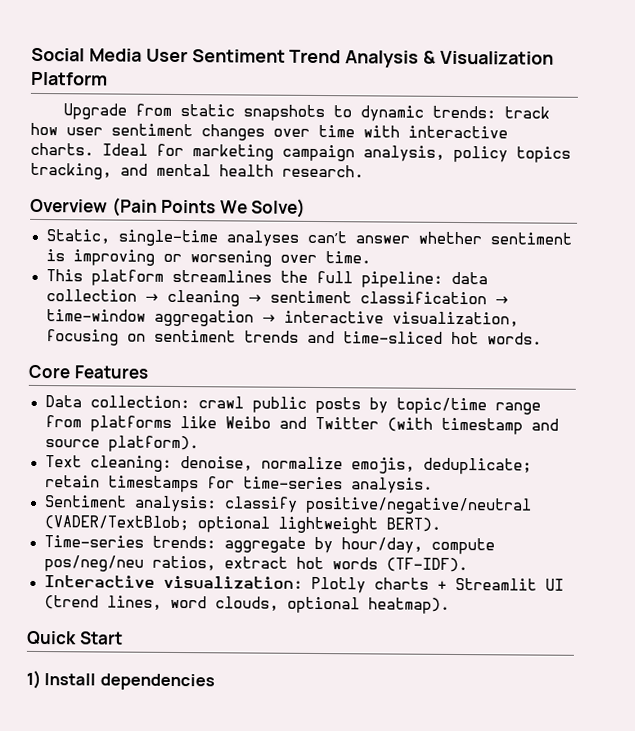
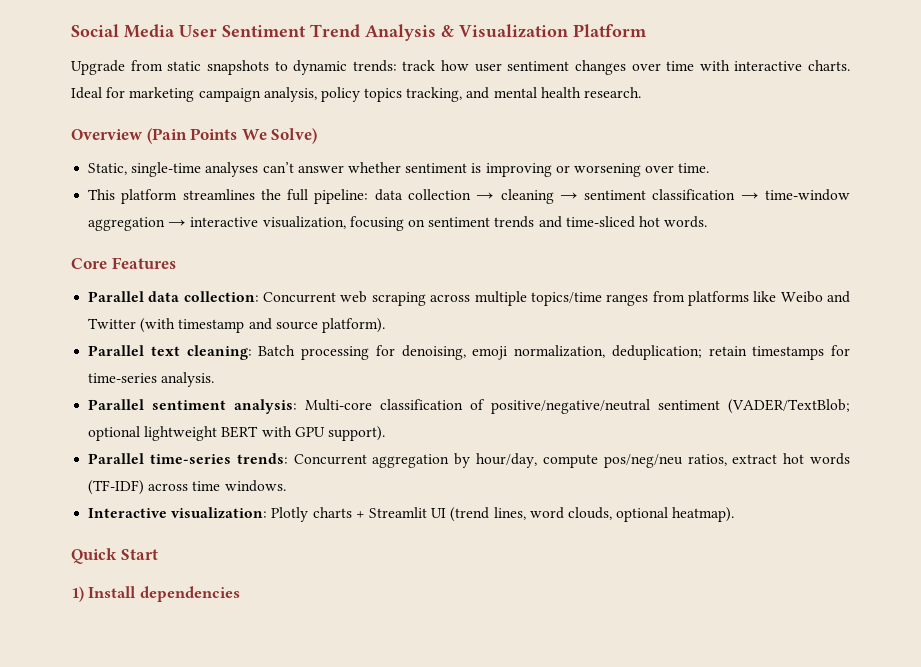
[44,395,541,415] Data collection: crawl public posts by topic/time range -> [88,291,649,306] Parallel data collection: Concurrent web scraping across multiple topics/time ranges
[44,455,532,475] Text cleaning: denoise, normalize emojis, deduplicate; -> [88,345,702,360] Parallel text cleaning: Batch processing for denoising, emoji normalization, deduplication;
[43,495,532,515] [43,515,441,534] [43,535,306,553] Sentiment analysis: classify positive/negative/neutral (VADER/TextBlob; optional lightweight BERT). // Time-series trends: aggregate -> [88,399,850,414] [88,426,385,441] [88,453,450,468] Parallel sentiment analysis: Multi-core classification of positive/negative/neutral sentiment (VADER/TextBlob; optional lightweight BERT with GPU support). // Parallel time-series trends: Concurrent aggregation
[385,557,468,573] (TF-IDF). -> [88,480,286,495] (TF-IDF) across time windows.

